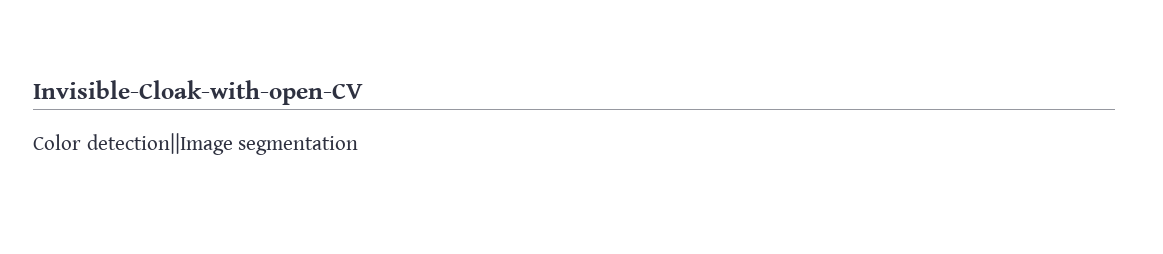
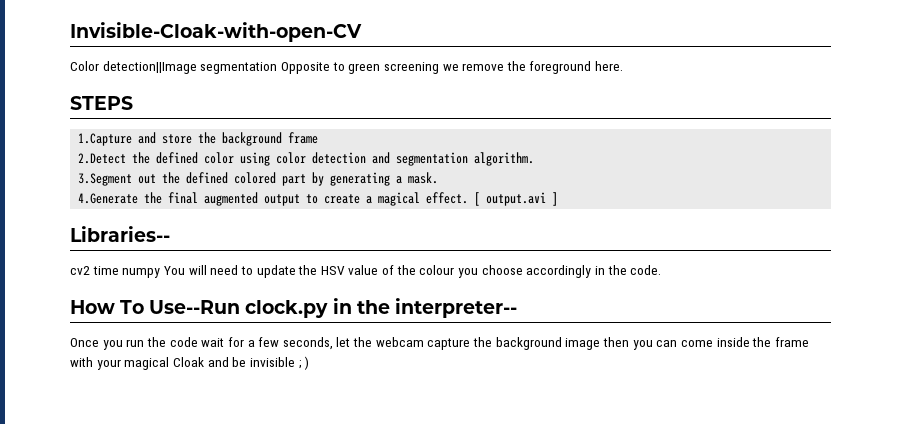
(359, 145) none -> [280,61,624,74] [70,96,133,110] [78,132,319,146] [78,152,535,166] [78,172,439,186] [78,192,559,206] [70,226,170,242] [70,265,662,278] [70,298,517,318] [70,337,809,350] [70,356,310,370] Opposite to green screening we remove the foreground here. // STEPS // 1.Capture and store the background frame // 2.Detect the defined color using color detection and segmentation algorithm. // 3.Segment out the defined colored part by generating a mask. // 4.Generate the final augmented output to create a magical effect. [ output.avi ] // Libraries-- // cv2 time numpy You will need to update the HSV value of the colour you choose accordingly in the code. // How To Use--Run clock.py in the interpreter-- // Once you run the code wait for a few seconds, let the webcam capture the background image then you can come inside the frame with your magical Cloak and be invisible ; )

